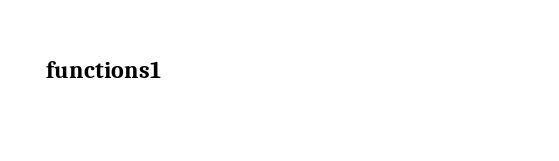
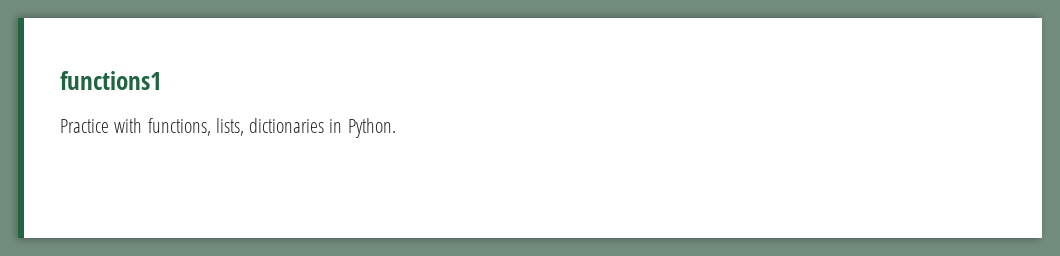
(161, 69) none -> [60,118,396,138] // Practice with functions, lists, dictionaries in Python.

